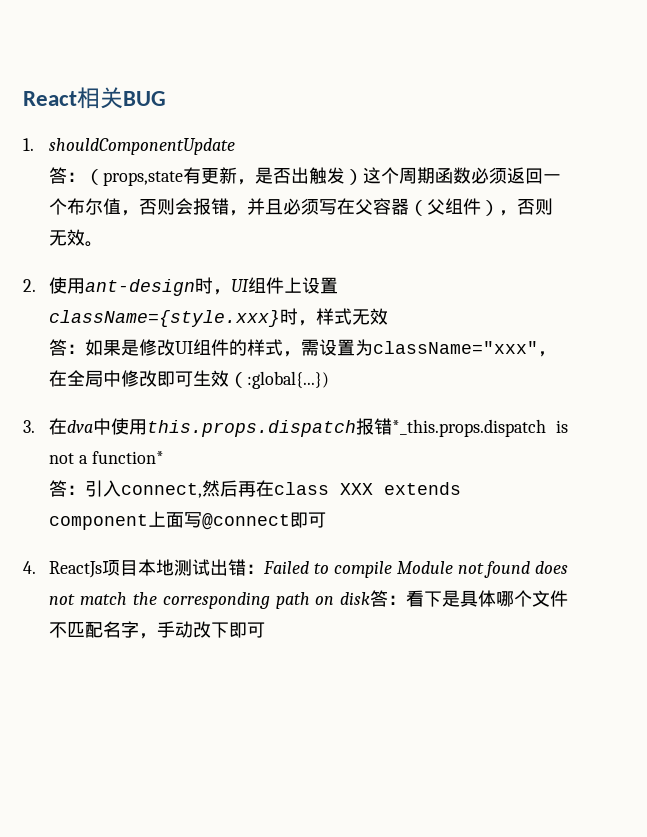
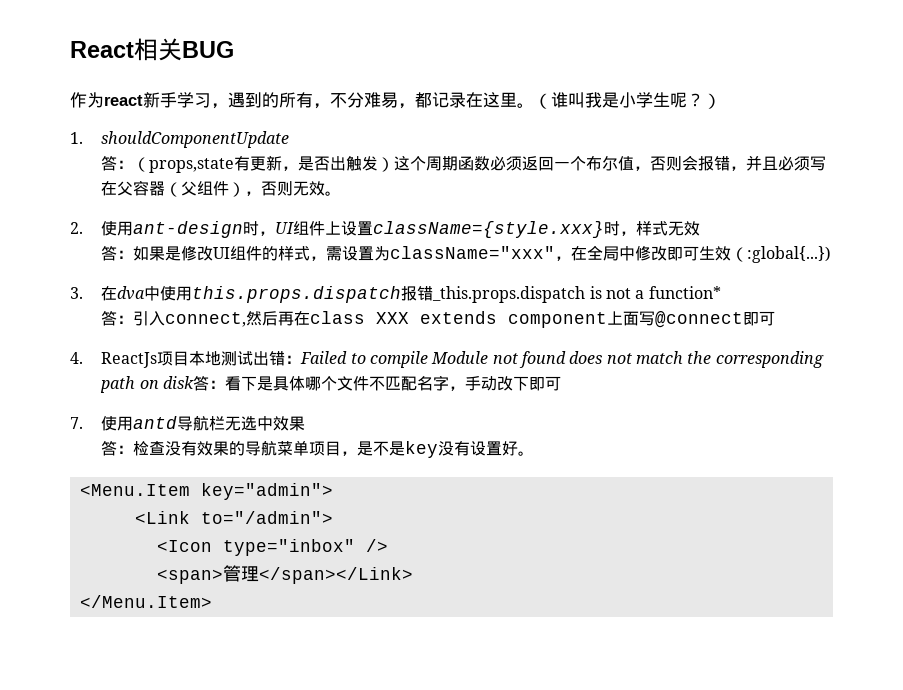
(166, 98) none -> [70,92,721,109] // 作为react新手学习，遇到的所有，不分难易，都记录在这里。（谁叫我是小学生呢？）
[392,419,547,437] *_this.props.dispatch -> [432,286,586,303] _this.props.dispatch
(266, 630) none -> [70,415,306,431] [101,440,535,458] [79,483,333,500] [134,511,333,524] [156,539,388,556] [156,565,413,584] [79,595,212,608] // 7.使用antd导航栏无选中效果 // 答：检查没有效果的导航菜单项目，是不是key没有设置好。 // <Menu.Item key="admin"> // <Link to="/admin"> // <Icon type="inbox" /> // <span>管理</span></Link> // </Menu.Item>

